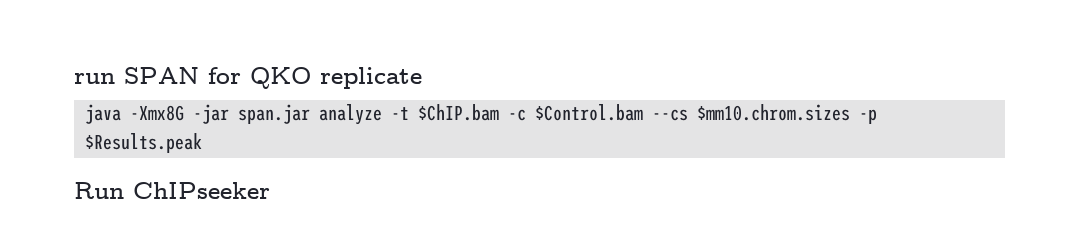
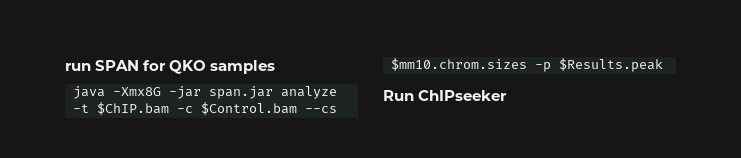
[320,67,422,89] replicate -> [210,60,276,74] samples

